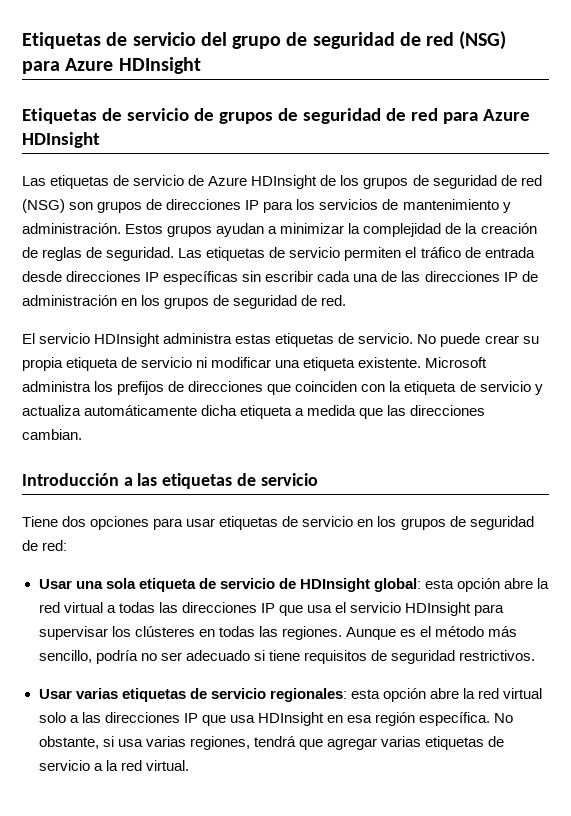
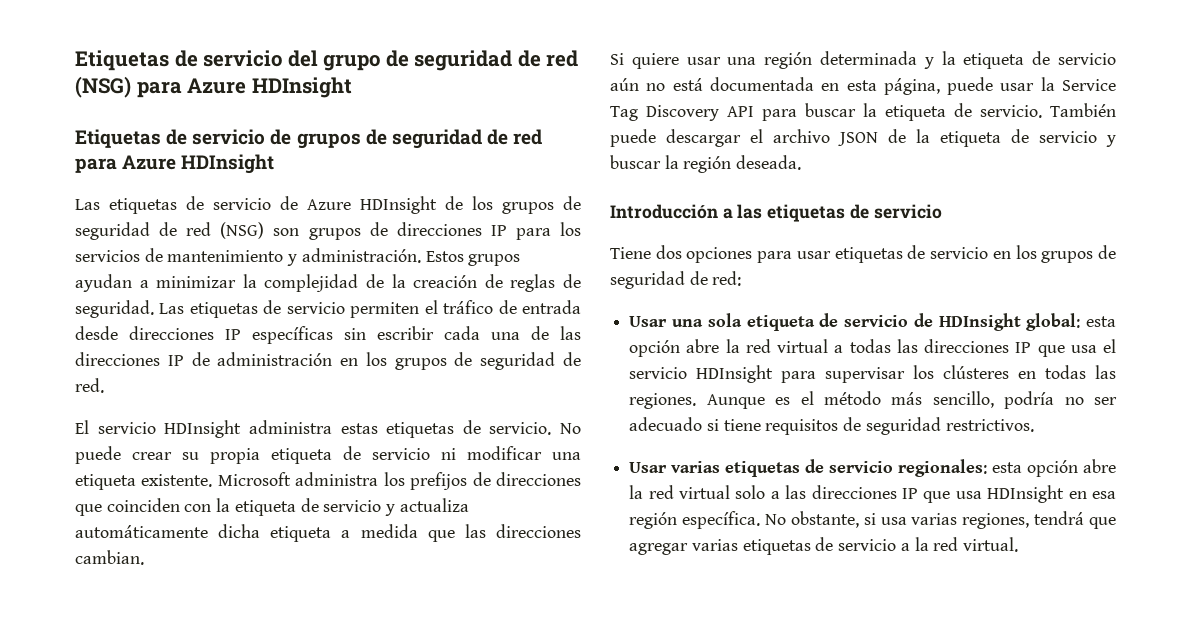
(82, 434) none -> [610,51,1116,69] [610,77,1116,95] [610,103,1116,121] [610,129,1116,147] [610,155,802,173] // Si quiere usar una región determinada y la etiqueta de servicio aún no está documentada en esta página, puede usar la Service Tag Discovery API para buscar la etiqueta de servicio. También puede descargar el archivo JSON de la etiqueta de servicio y buscar la región deseada.

